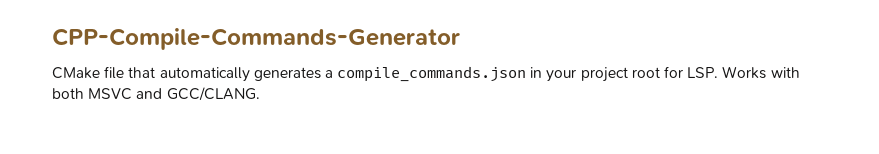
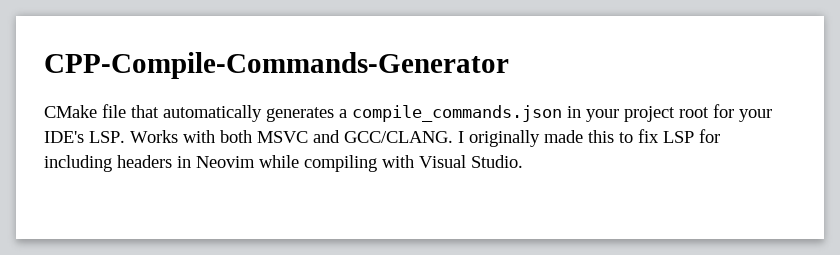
(684, 72) none -> [739,109,772,122] [44,131,84,143] your IDE's
(260, 94) none -> [458,129,720,147] [44,155,523,172] I originally made this to fix LSP for including headers in Neovim while compiling with Visual Studio.

